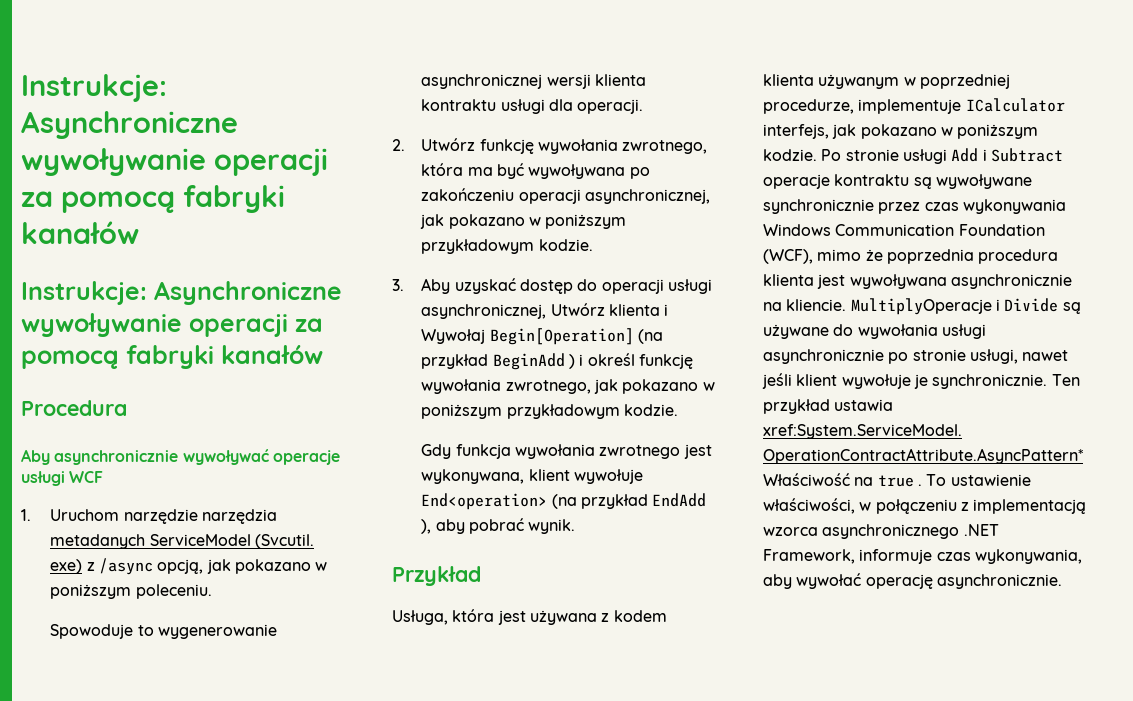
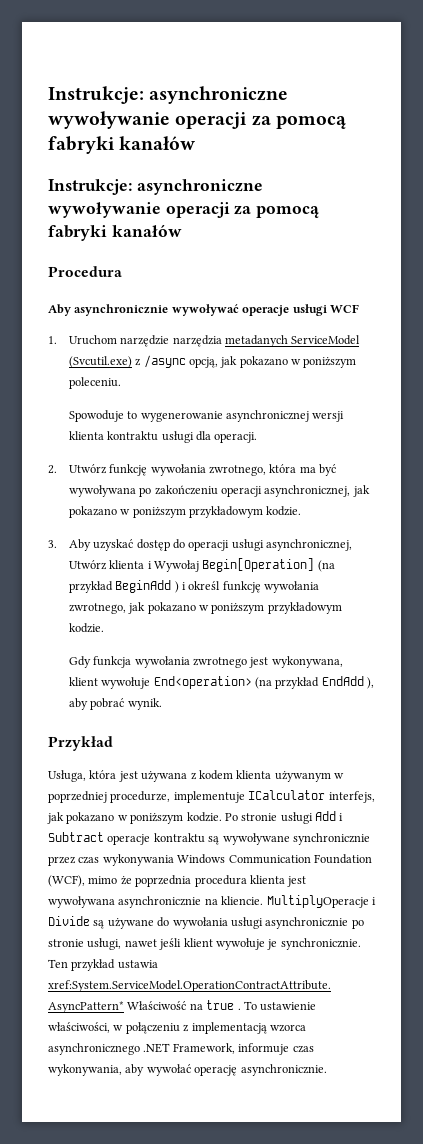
[21,74,167,102] [21,111,238,139] Instrukcje: Asynchroniczne -> [48,86,289,104] Instrukcje: asynchroniczne
[154,281,342,305] Asynchroniczne -> [136,179,263,195] asynchroniczne
[255,534,315,549] [50,559,83,574] (Svcutil. exe) -> [68,356,132,368] (Svcutil.exe)

